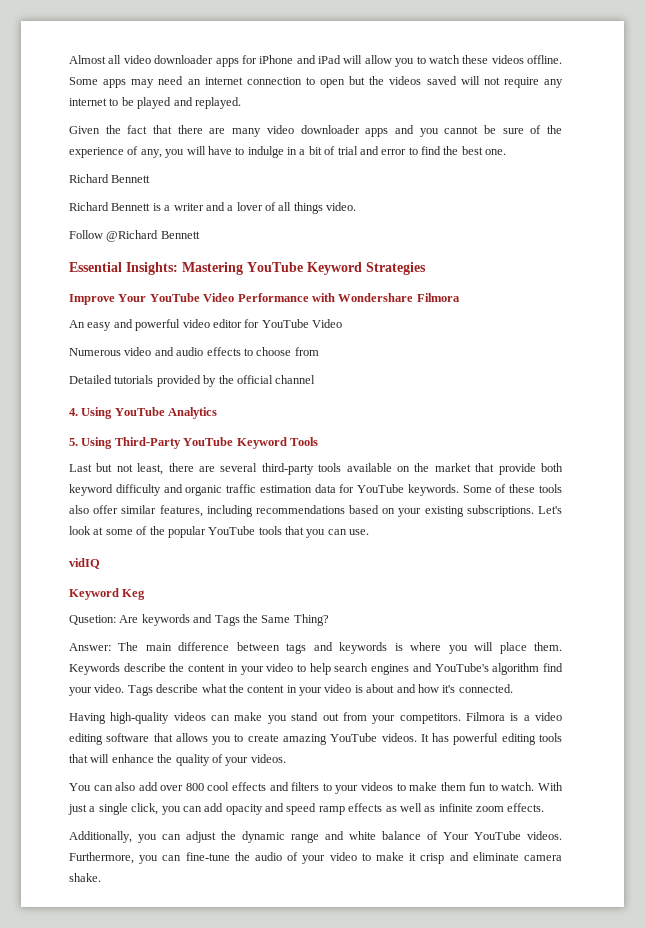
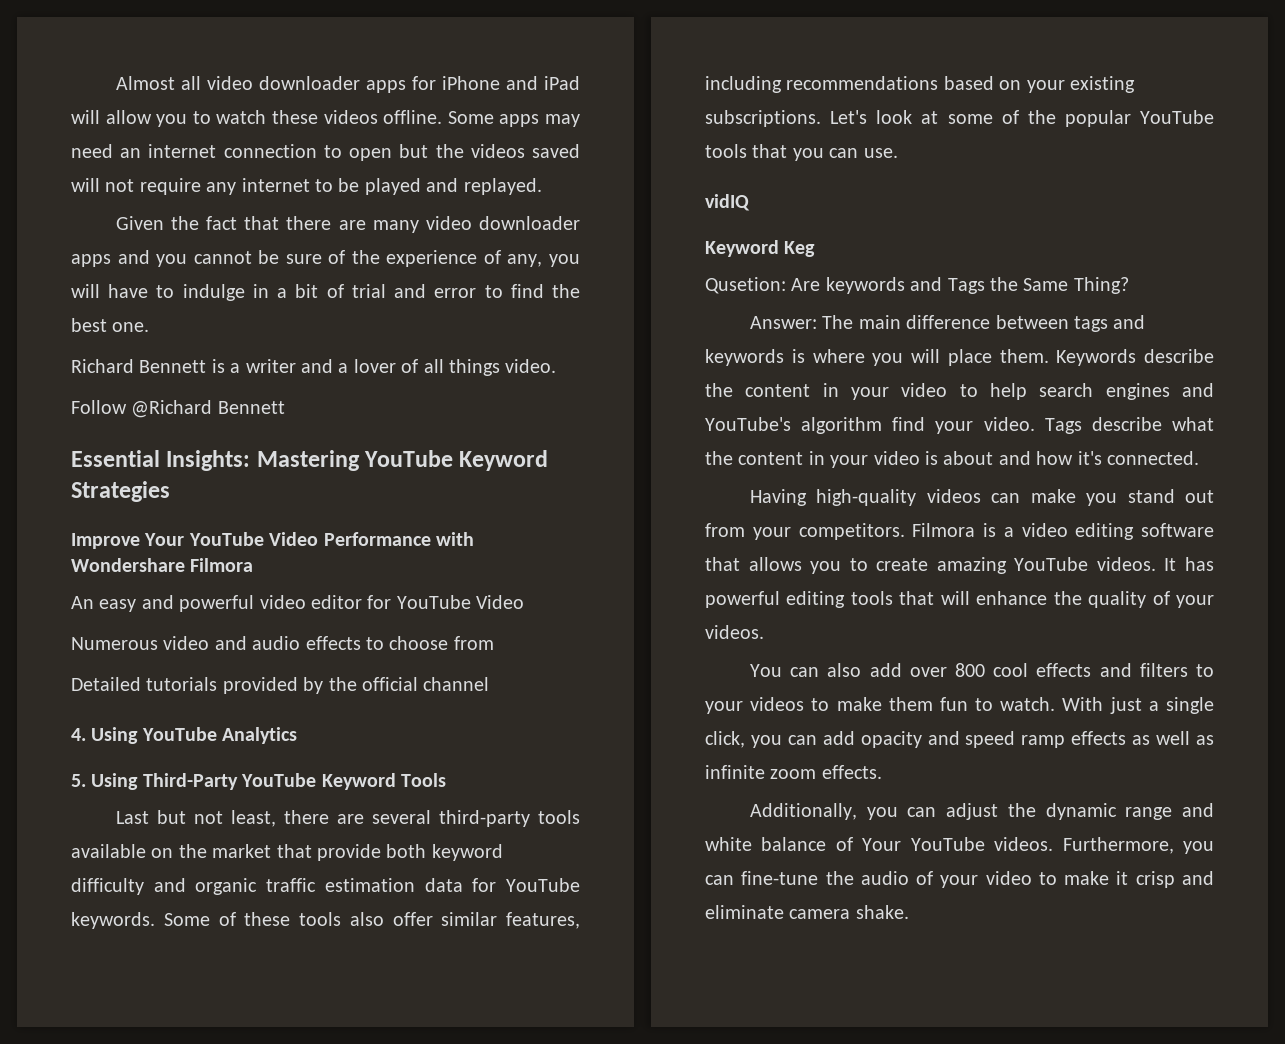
[69,202,151,211] // Richard Bennett -> (207, 366) none

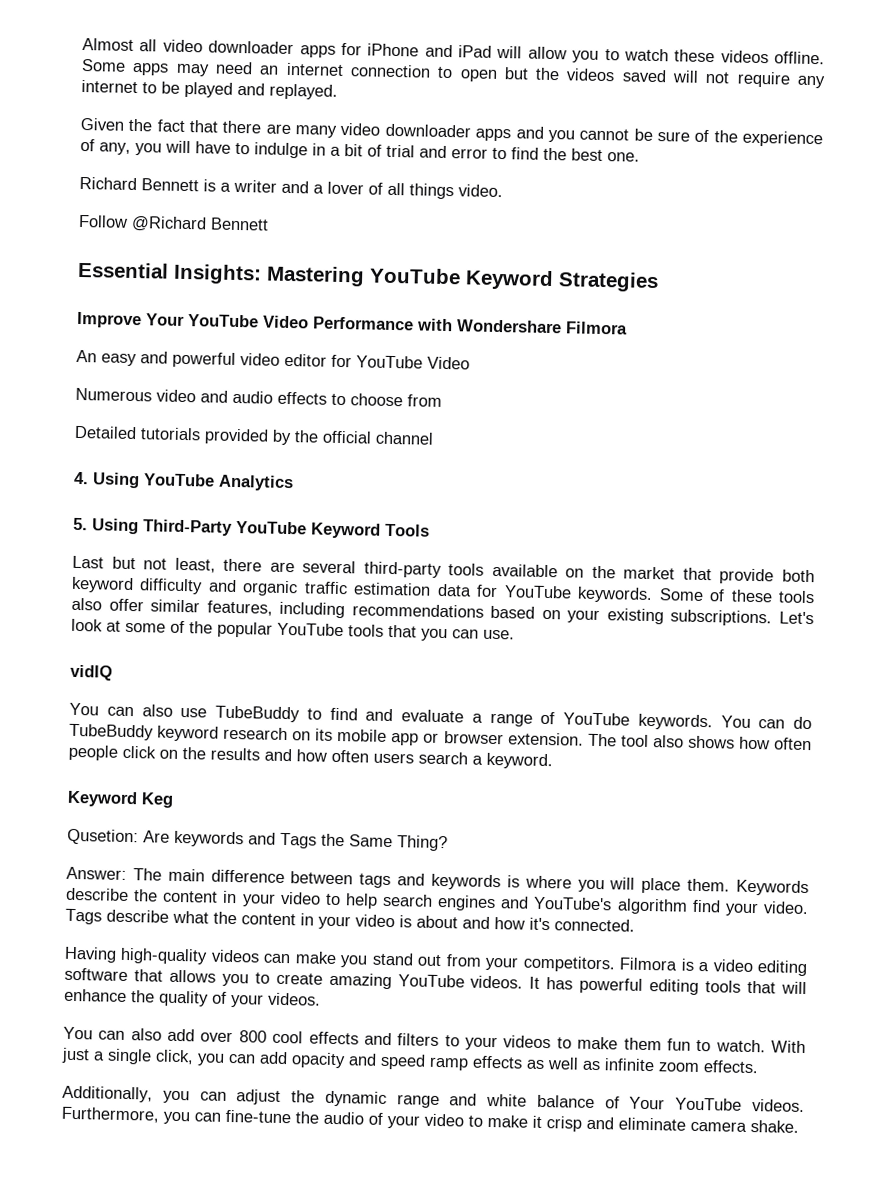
(750, 202) none -> [69,702,812,731] [69,723,813,751] [68,744,553,770] // You can also use TubeBuddy to find and evaluate a range of YouTube keywords. You can do TubeBuddy keyword research on its mobile app or browser extension. The tool also shows how often people click on the results and how often users search a keyword.

